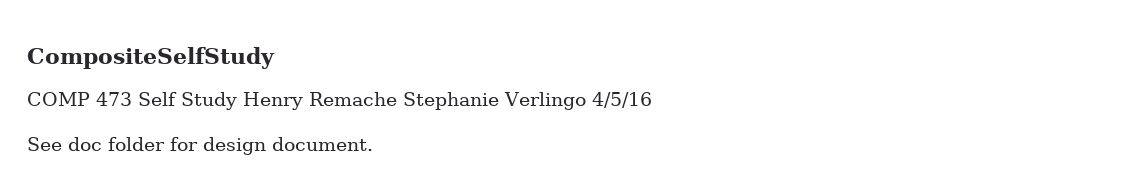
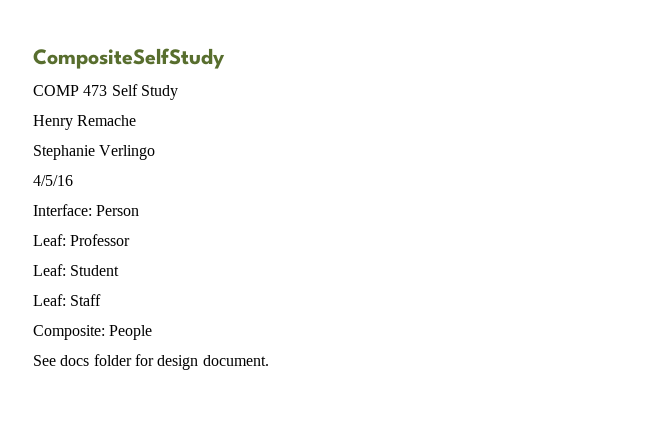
(237, 101) none -> (178, 92) //
(397, 99) none -> (137, 120) //
(586, 101) none -> (156, 152) //
(652, 100) none -> [33,204,140,216] [33,234,131,246] [33,264,120,276] [33,294,102,306] [33,325,153,340] // Interface: Person // Leaf: Professor // Leaf: Student // Leaf: Staff // Composite: People
[68,137,102,151] doc -> [60,355,90,366] docs

